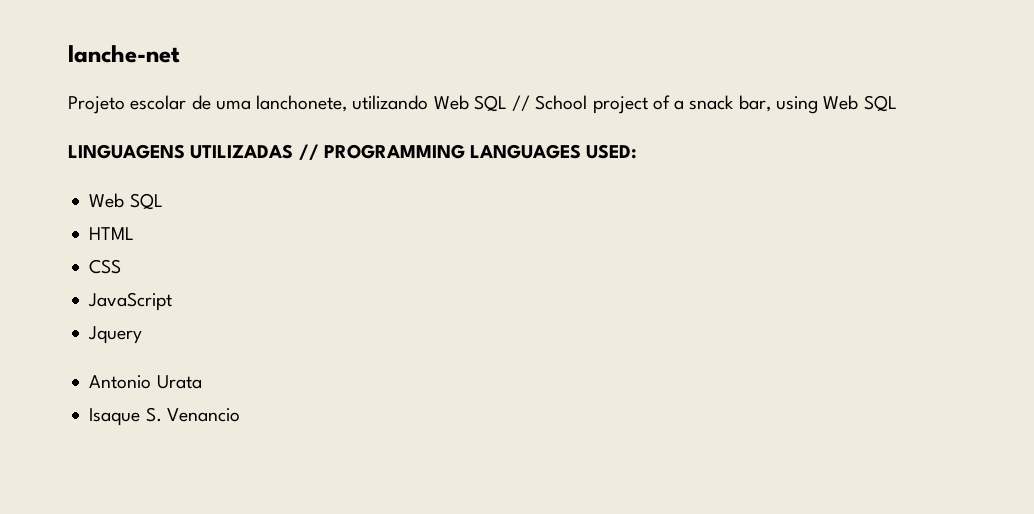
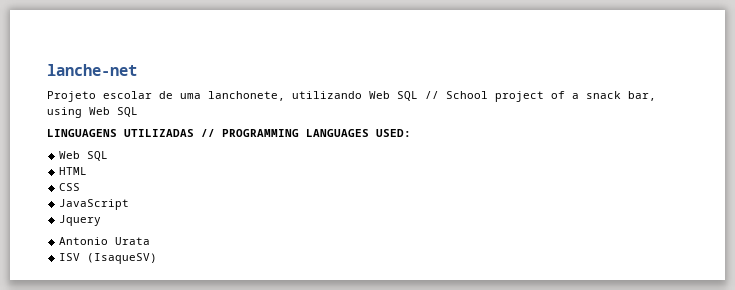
[89,407,240,426] Isaque S. Venancio -> [59,253,158,264] ISV (IsaqueSV)

